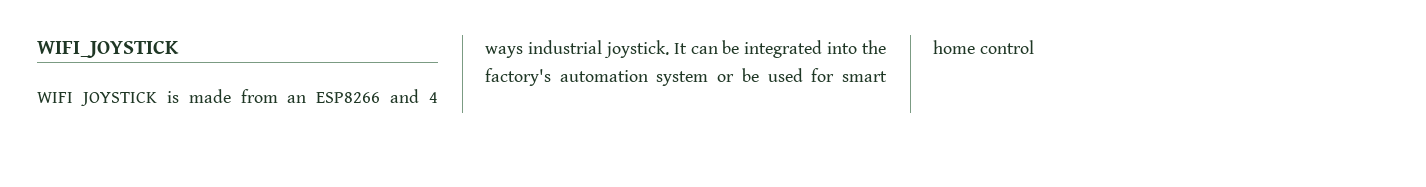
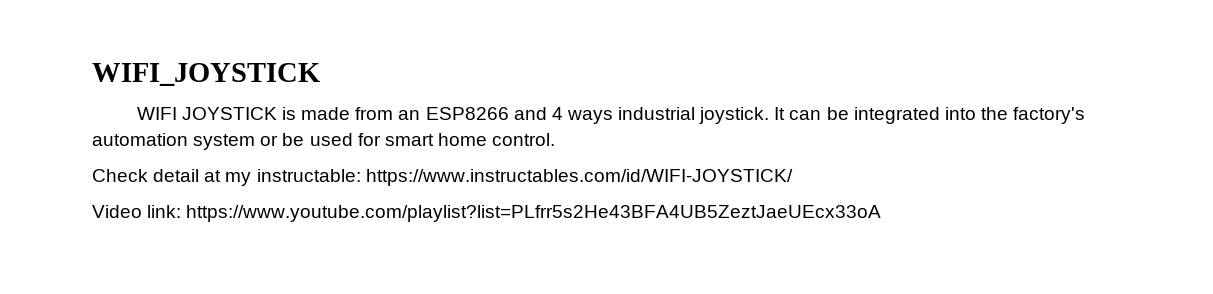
[979,40,1034,54] control -> [492,133,556,146] [92,169,793,186] [92,205,882,222] control. // Check detail at my instructable: https://www.instructables.com/id/WIFI-JOYSTICK/ // Video link: https://www.youtube.com/playlist?list=PLfrr5s2He43BFA4UB5ZeztJaeUEcx33oA

